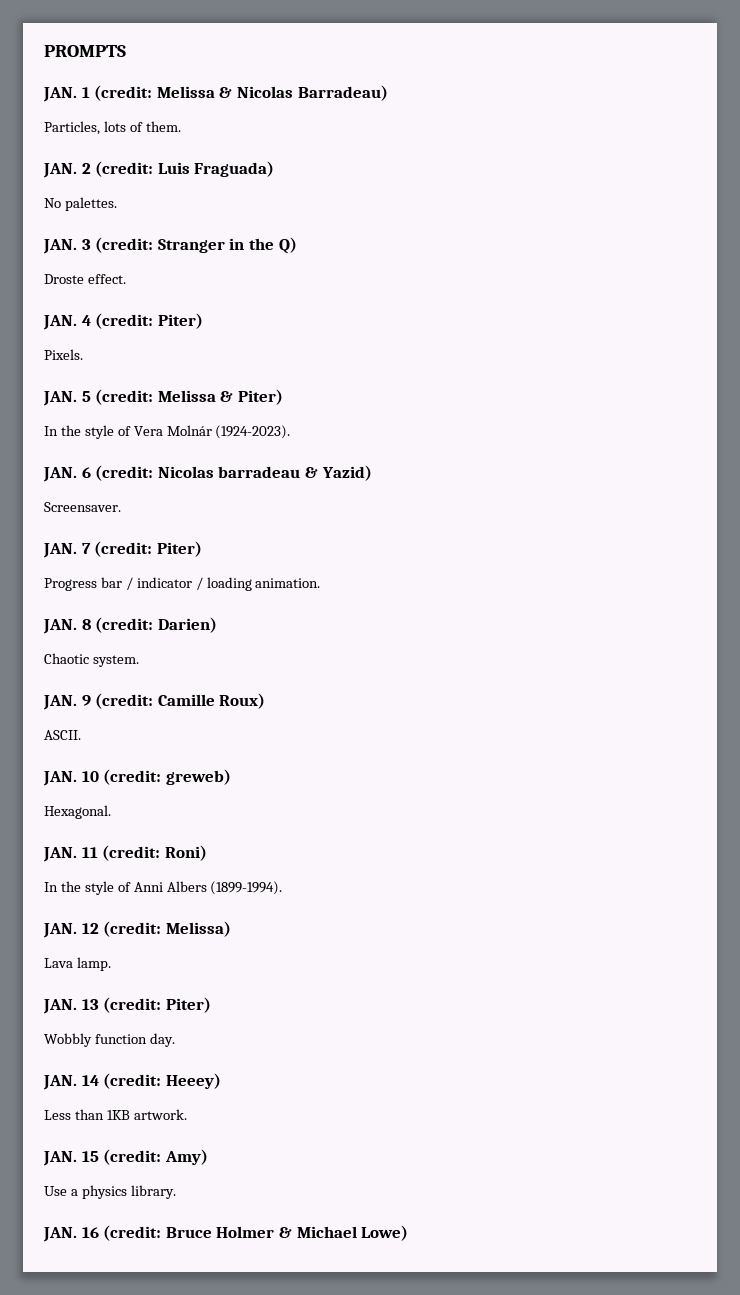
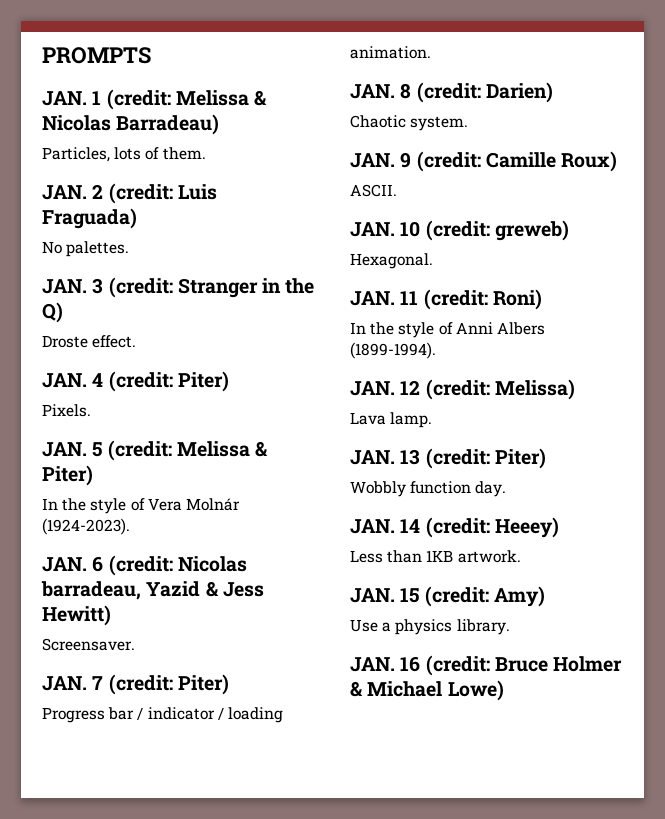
[218,465,372,481] barradeau & Yazid) -> [41,581,264,600] [42,605,111,626] barradeau, Yazid & Jess Hewitt)

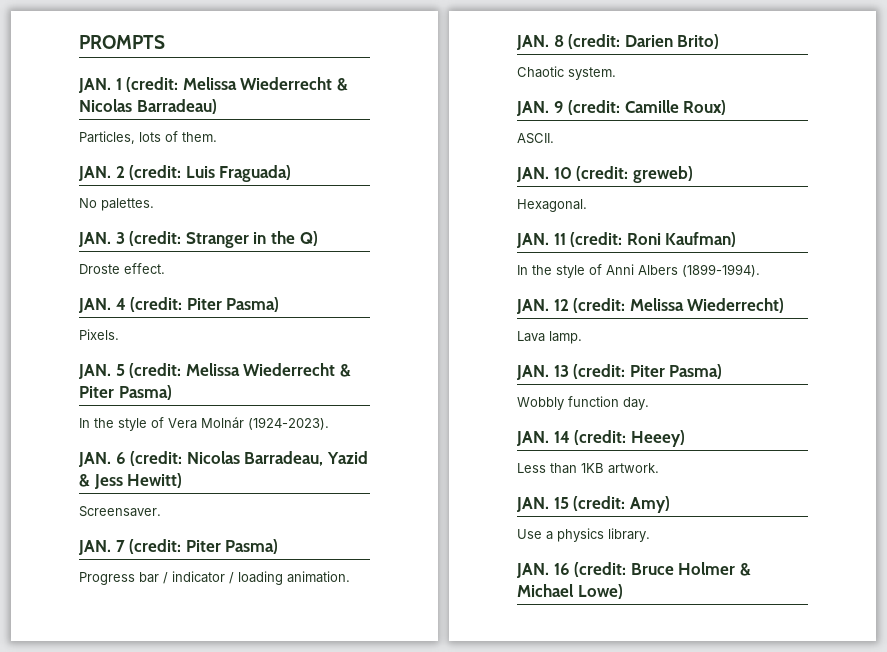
(249, 98) none -> [240,77,333,90] Wiederrecht
[177,371,229,392] Piter) -> [186,297,280,312] Piter Pasma)
[255,441,269,457] [42,465,93,486] & Piter) -> [243,363,351,377] [79,385,172,400] Wiederrecht & Piter Pasma)
[41,581,141,600] barradeau, -> [244,451,324,466] Barradeau,
[177,674,229,695] Piter) -> [185,539,279,554] Piter Pasma)
[485,82,553,103] Darien) -> [624,34,720,49] Darien Brito)
[492,289,542,310] Roni) -> [626,232,737,247] Roni Kaufman)
[494,379,575,400] Melissa) -> [629,298,785,313] Melissa Wiederrecht)
[494,448,546,469] Piter) -> [629,364,723,379] Piter Pasma)

